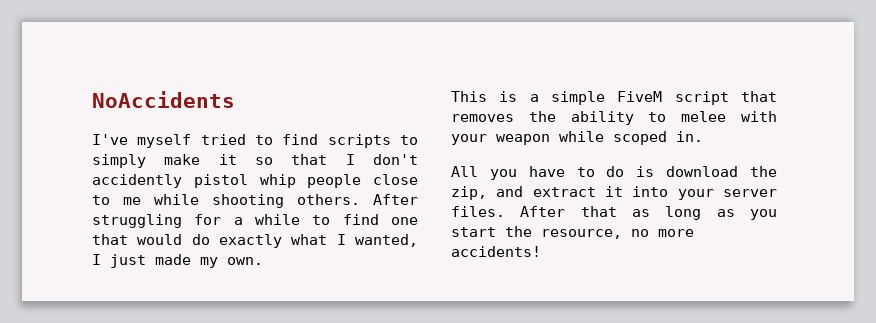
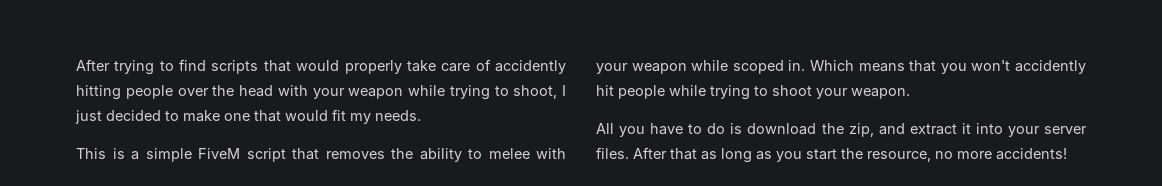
[92,91,235,108] [92,134,419,148] [92,154,419,168] [92,174,418,188] [92,194,418,208] [92,214,418,228] [92,234,418,248] [92,254,263,268] NoAccidents // I've myself tried to find scripts to simply make it so that I don't accidently pistol whip people close to me while shooting others. After struggling for a while to find one that would do exactly what I wanted, I just made my own. -> [76,59,566,75] [76,85,566,100] [75,109,421,124] After trying to find scripts that would properly take care of accidently hitting people over the head with your weapon while trying to shoot, I just decided to make one that would fit my needs.
(703, 136) none -> [810,60,1086,74] [596,85,910,100] Which means that you won't accidently hit people while trying to shoot your weapon.

